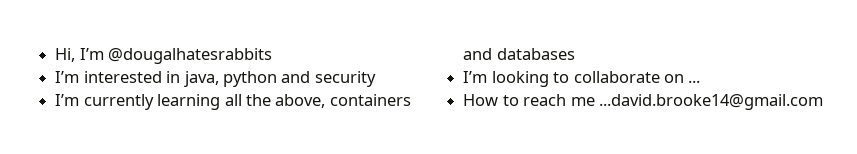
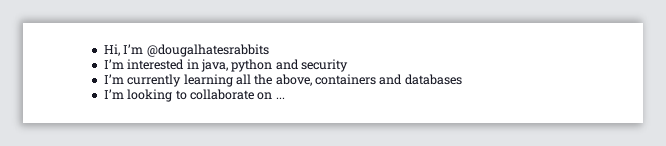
[463,94,823,110] // How to reach me ...david.brooke14@gmail.com -> (285, 98) none

